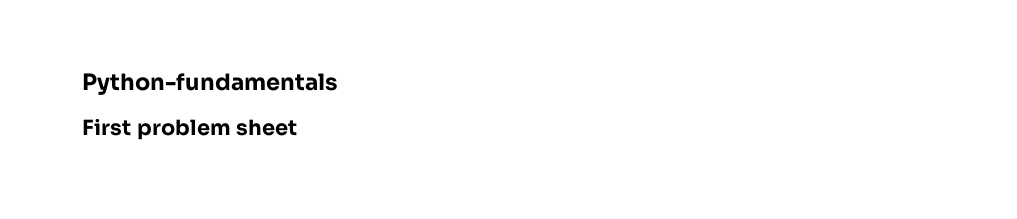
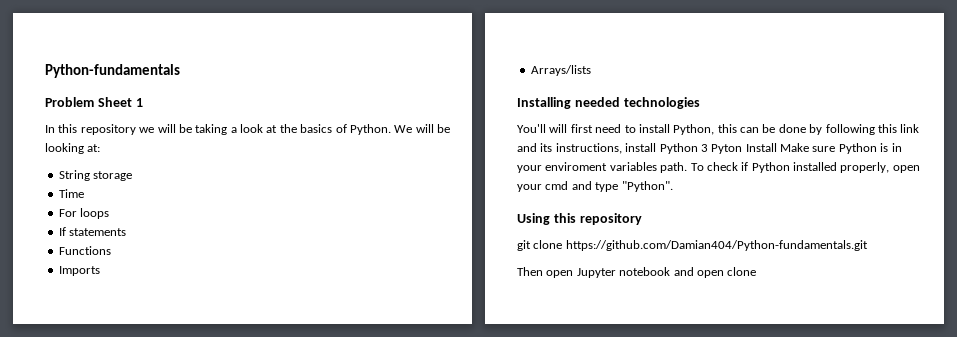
[82,118,298,140] First problem sheet -> [45,97,143,107] [45,124,450,135] [45,143,101,154] [58,170,133,181] [58,189,84,198] [58,208,110,219] [58,227,127,236] [58,246,111,255] [58,266,100,276] [530,65,591,76] [517,97,700,109] [517,124,920,135] [517,143,902,154] [517,162,920,173] [517,181,673,192] [517,213,642,225] [517,240,868,251] [517,267,757,278] Problem Sheet 1 // In this repository we will be taking a look at the basics of Python. We will be looking at: // String storage // Time // For loops // If statements // Functions // Imports // Arrays/lists // Installing needed technologies // You'll will first need to install Python, this can be done by following this link and its instructions, install Python 3 Pyton Install Make sure Python is in your enviroment variables path. To check if Python installed properly, open your cmd and type "Python". // Using this repository // git clone https://github.com/Damian404/Python-fundamentals.git // Then open Jupyter notebook and open clone

